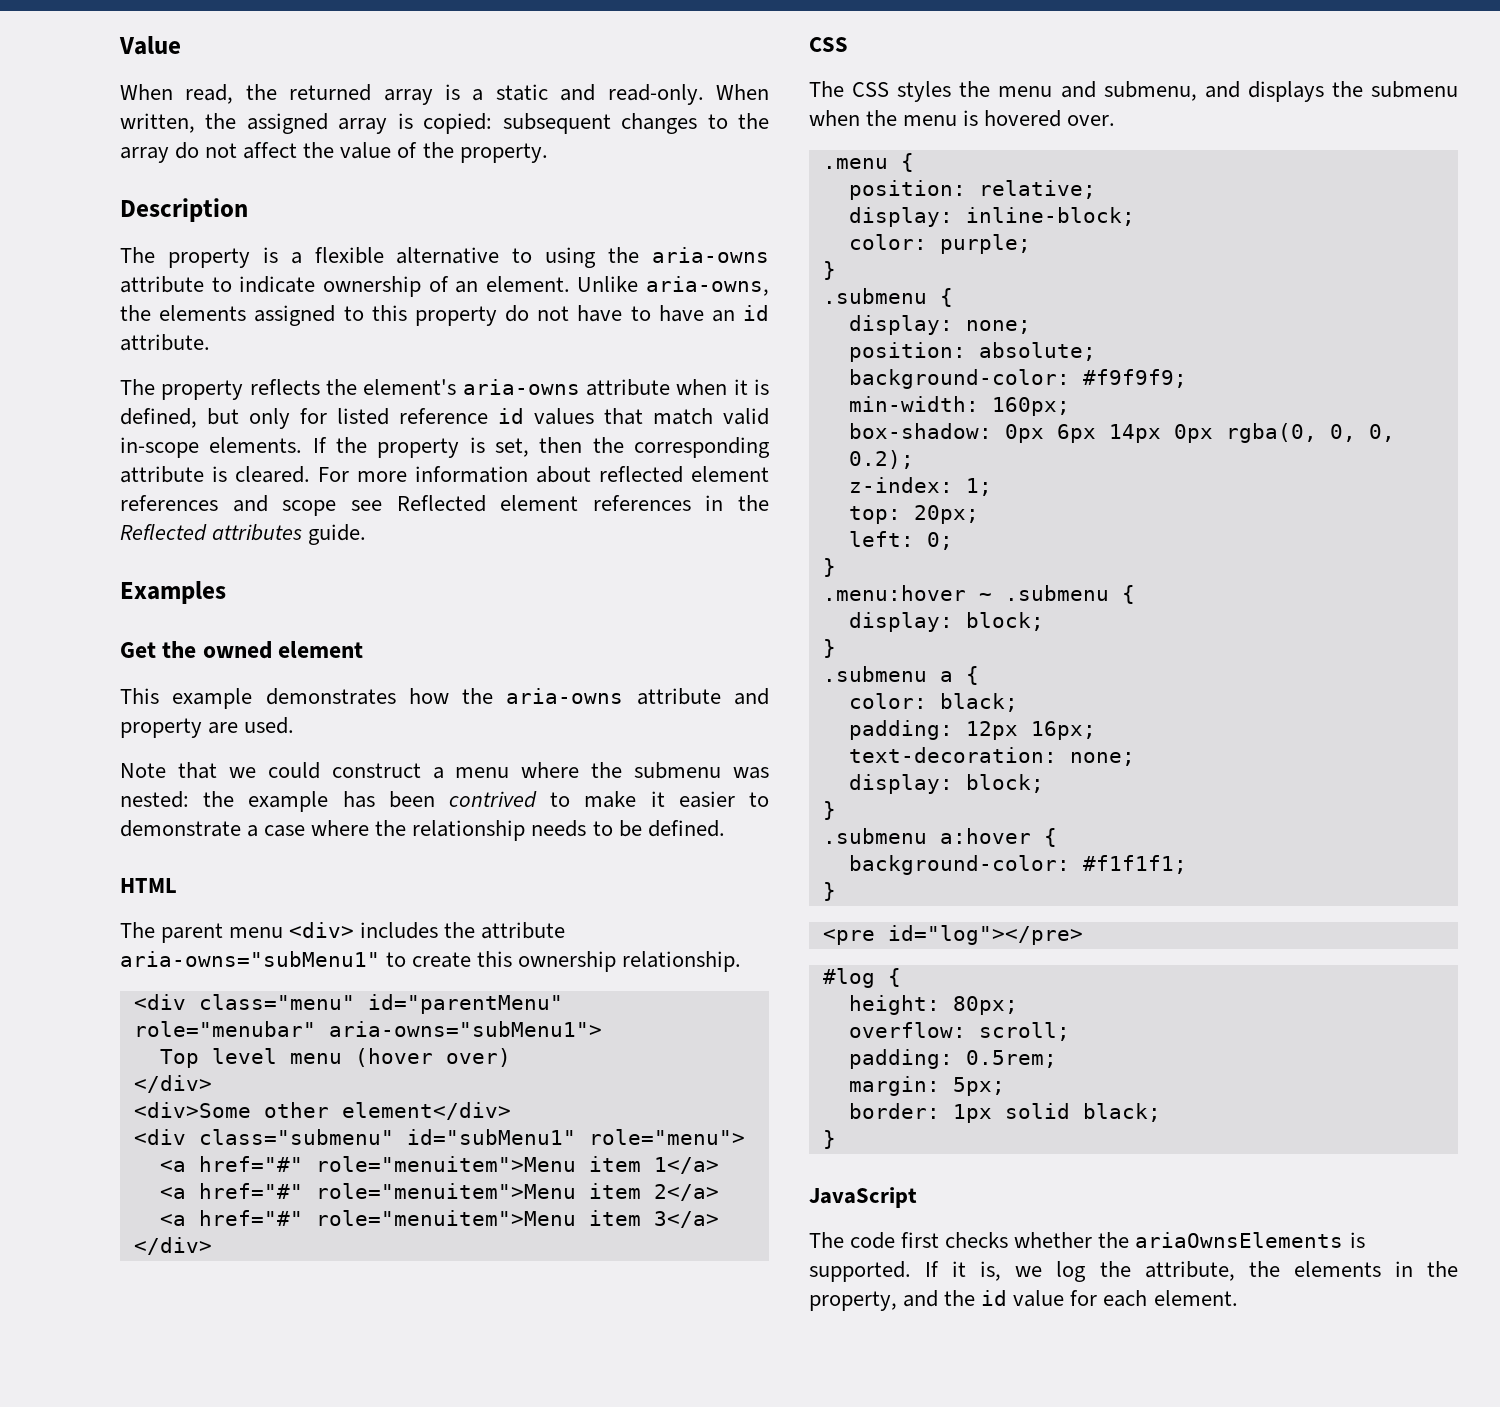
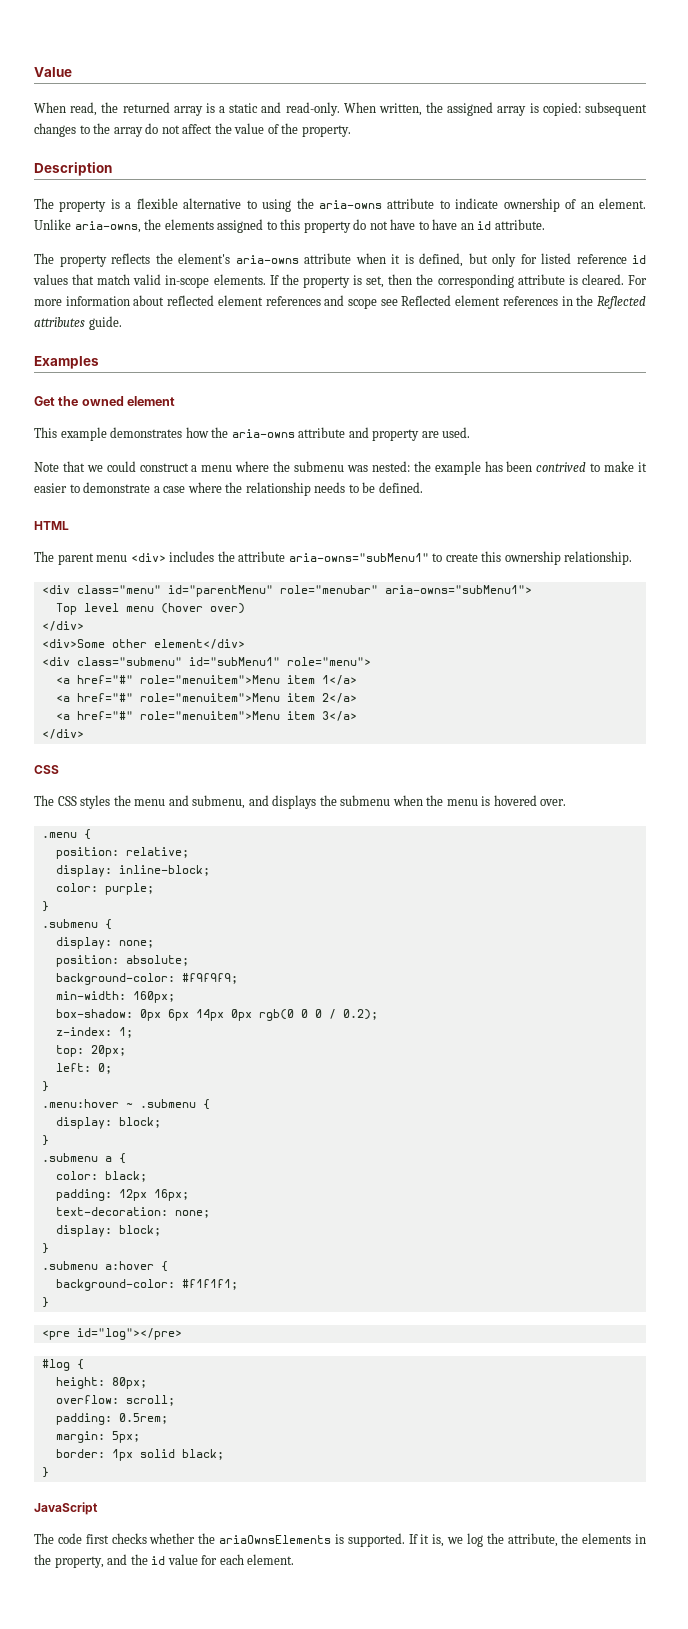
[1225,423,1395,443] rgba(0, 0, 0, -> [258,1009,336,1021] rgb(0 0 0 /

